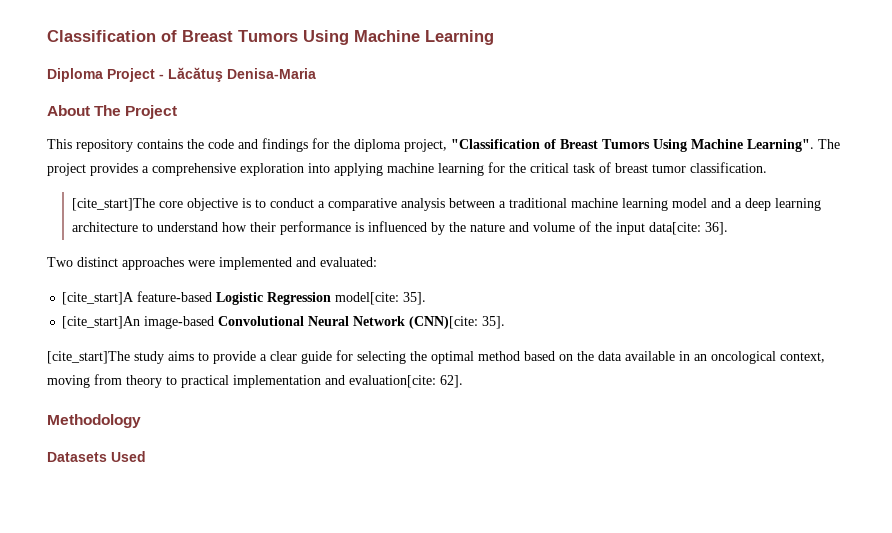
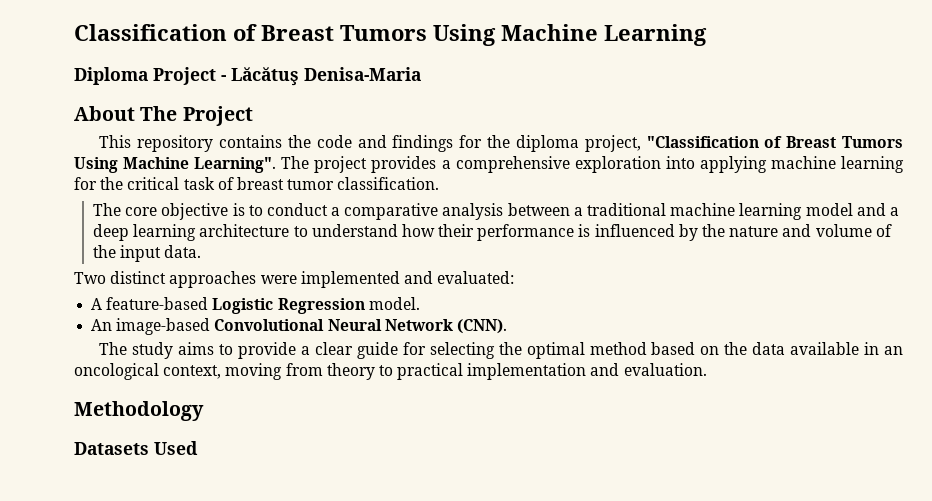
[72,198,156,211] [cite_start]The -> [92,203,121,216] The
[649,222,729,235] data[cite: 36]. -> [164,245,202,258] data.
[62,292,135,305] [cite_start]A -> [91,298,103,310] A
[335,292,427,305] [62,316,141,329] model[cite: 35]. // [cite_start]An -> [368,297,420,310] [91,319,113,331] model. // An
[409,316,506,329] [47,351,130,364] (CNN)[cite: 35]. // [cite_start]The -> [456,319,507,334] [99,342,128,355] (CNN). // The
[349,375,463,388] evaluation[cite: 62]. -> [623,363,707,376] evaluation.

